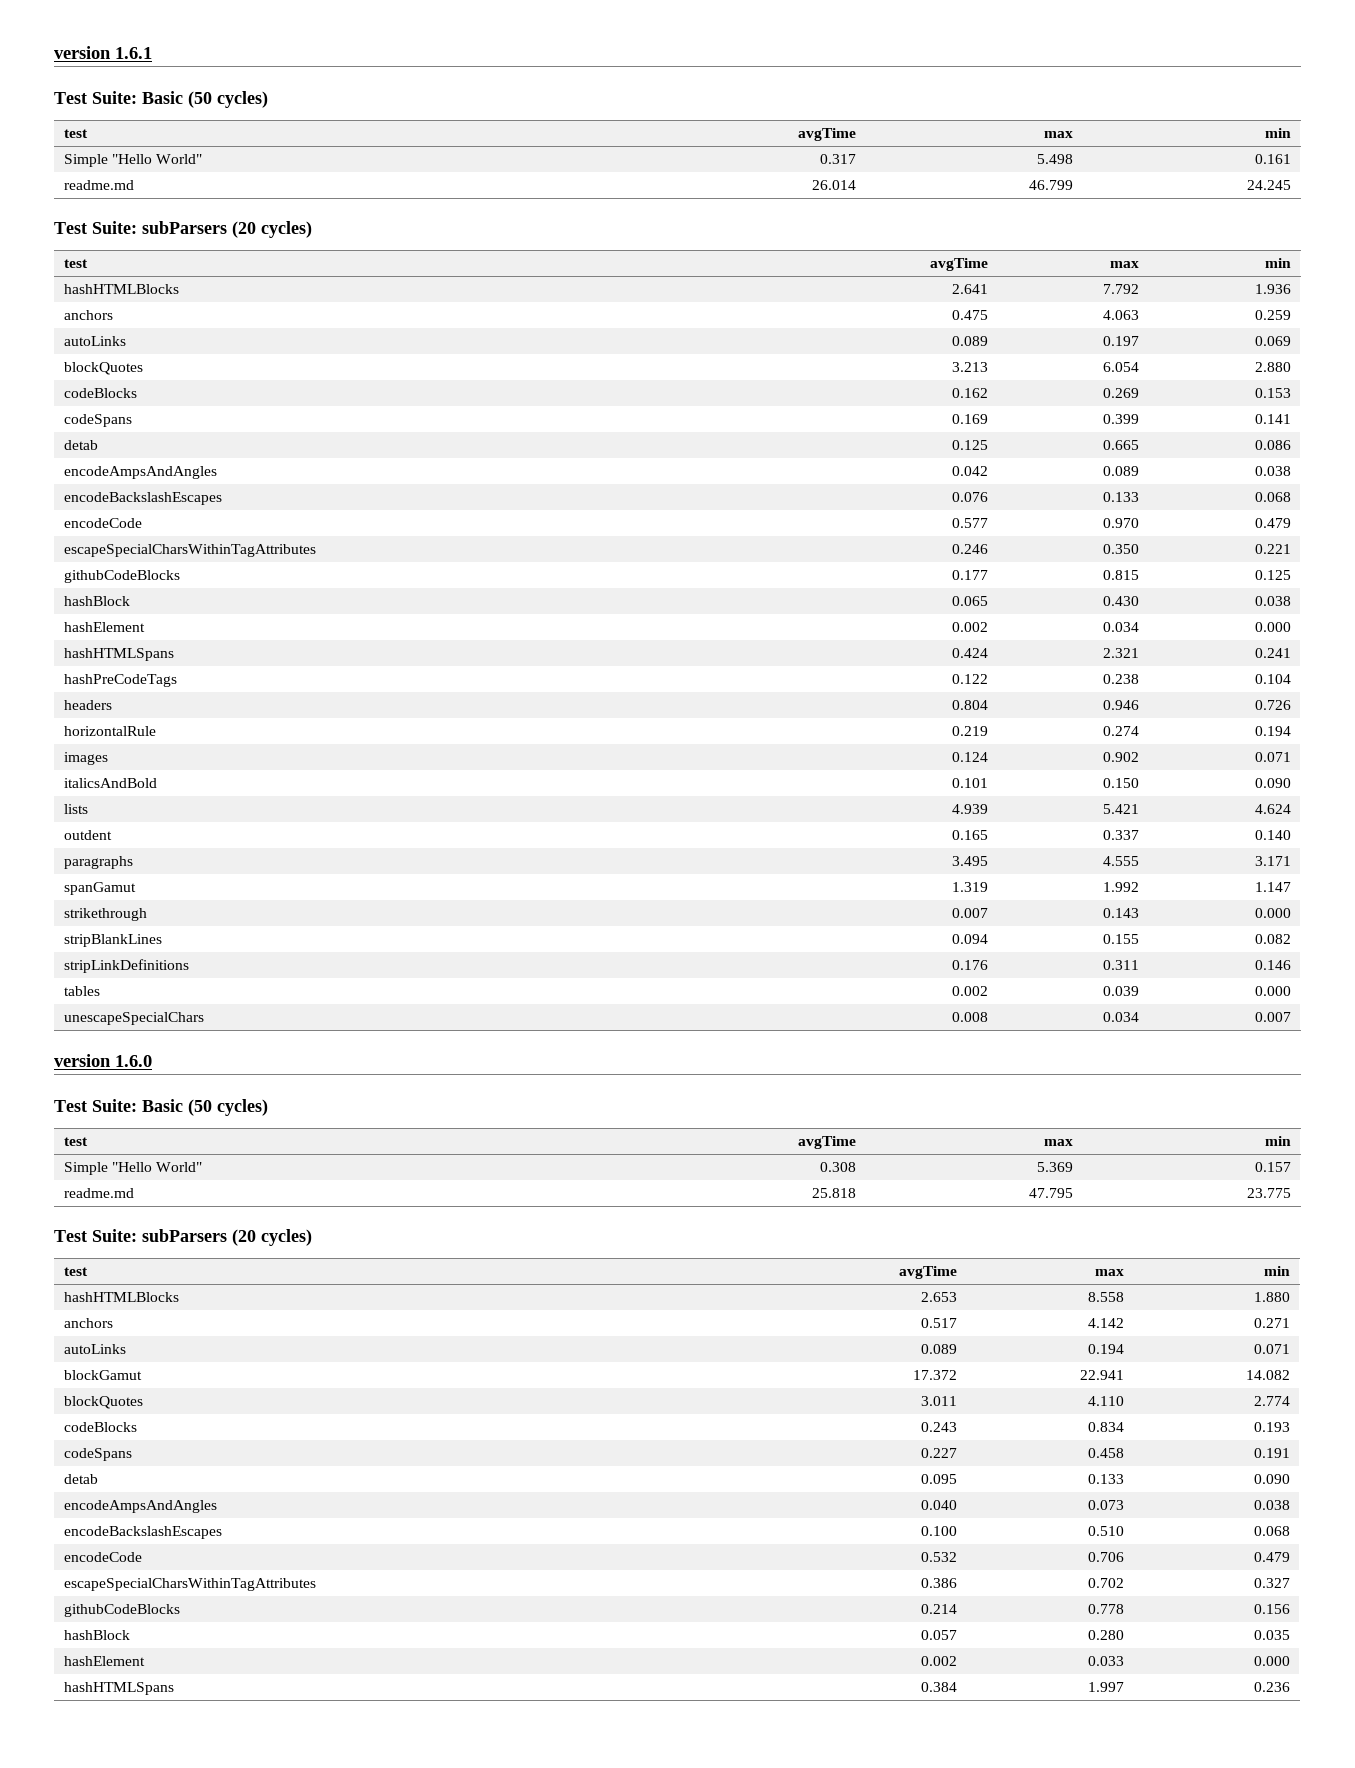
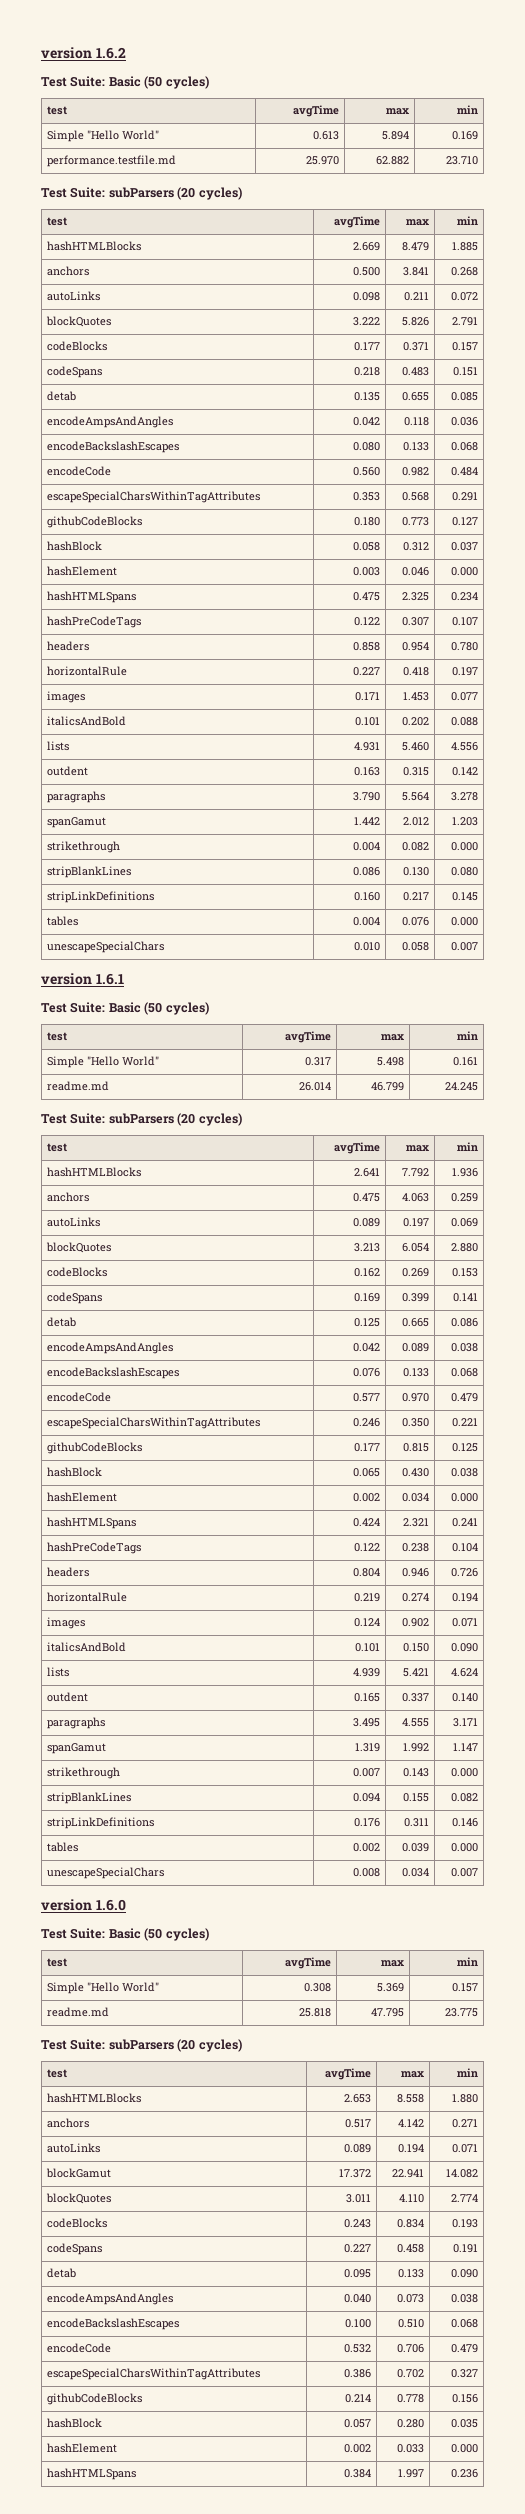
[54,46,111,59] version -> [41,47,126,59] [41,76,209,89] [47,106,68,115] [292,105,339,117] [385,108,409,115] [456,105,478,114] [47,130,160,142] [312,131,339,140] [381,131,409,140] [451,131,478,140] [47,155,177,167] [305,156,339,165] [375,156,409,165] [445,156,478,165] [41,187,242,200] [47,217,68,226] [333,216,380,228] [405,219,429,226] [456,216,478,225] [47,241,142,251] [352,242,380,251] [401,242,429,251] [451,242,478,251] [47,266,90,276] [352,267,380,276] [402,267,429,276] [450,267,478,276] [47,291,101,301] [352,292,380,301] [403,292,429,301] [450,292,478,301] [46,316,112,327] [352,317,380,326] [401,317,429,326] [451,317,478,326] [47,341,108,351] [353,342,380,351] [402,342,429,351] [451,342,478,351] [47,366,103,378] [353,367,380,376] [401,367,429,376] [452,367,478,376] [47,391,77,401] [353,392,380,401] [401,392,429,401] [450,392,478,401] [47,416,174,428] [352,417,380,426] [403,417,429,426] [450,417,478,426] [47,441,180,453] [352,442,380,451] [402,442,429,451] [450,442,478,451] [47,466,112,476] [352,467,380,476] [401,467,429,476] [450,467,478,476] [47,491,261,503] [352,492,380,501] [401,492,429,501] [451,492,478,501] [47,516,143,528] [353,517,380,526] [401,517,429,526] [451,517,478,526] [47,541,103,551] [352,542,380,551] [402,542,429,551] [450,542,478,551] [47,566,118,576] [352,567,380,576] [401,567,429,576] [450,567,478,576] [47,591,137,603] [352,592,380,601] [401,592,429,601] [450,592,478,601] [47,616,142,628] [353,617,380,626] [401,617,429,626] [451,617,478,626] [47,641,90,651] [352,642,380,651] [401,642,429,651] [450,642,478,651] [47,666,128,676] [352,667,380,676] [402,667,429,676] [451,667,478,676] [47,691,86,703] [354,692,380,701] [402,692,429,701] [450,692,478,701] [47,716,127,726] [354,717,380,726] [401,717,429,726] [450,717,478,726] [47,741,70,751] [353,742,380,751] [401,742,429,751] [450,742,478,751] [47,766,89,776] [353,767,380,776] [402,767,429,776] [451,767,478,776] [47,791,106,803] [352,792,380,801] [401,792,429,801] [450,792,478,801] [47,817,107,828] [353,817,380,825] [402,817,429,826] [451,817,478,826] [47,841,121,853] [352,842,380,851] [401,842,429,851] [450,842,478,851] [47,866,132,878] [352,867,380,876] [402,867,429,876] [450,867,478,876] [47,891,155,903] [353,892,380,901] [402,892,429,901] [451,892,478,901] [47,916,79,926] [352,917,380,926] [401,917,429,926] [450,917,478,926] [47,941,165,953] [353,942,380,951] [401,942,429,951] [450,942,478,951] [41,973,92,985] version 1.6.2 // Test Suite: Basic (50 cycles) // test | avgTime | max | min // Simple "Hello World" | 0.613 | 5.894 | 0.169 // performance.testfile.md | 25.970 | 62.882 | 23.710 // Test Suite: subParsers (20 cycles) // test | avgTime | max | min // hashHTMLBlocks | 2.669 | 8.479 | 1.885 // anchors | 0.500 | 3.841 | 0.268 // autoLinks | 0.098 | 0.211 | 0.072 // blockQuotes | 3.222 | 5.826 | 2.791 // codeBlocks | 0.177 | 0.371 | 0.157 // codeSpans | 0.218 | 0.483 | 0.151 // detab | 0.135 | 0.655 | 0.085 // encodeAmpsAndAngles | 0.042 | 0.118 | 0.036 // encodeBackslashEscapes | 0.080 | 0.133 | 0.068 // encodeCode | 0.560 | 0.982 | 0.484 // escapeSpecialCharsWithinTagAttributes | 0.353 | 0.568 | 0.291 // githubCodeBlocks | 0.180 | 0.773 | 0.127 // hashBlock | 0.058 | 0.312 | 0.037 // hashElement | 0.003 | 0.046 | 0.000 // hashHTMLSpans | 0.475 | 2.325 | 0.234 // hashPreCodeTags | 0.122 | 0.307 | 0.107 // headers | 0.858 | 0.954 | 0.780 // horizontalRule | 0.227 | 0.418 | 0.197 // images | 0.171 | 1.453 | 0.077 // italicsAndBold | 0.101 | 0.202 | 0.088 // lists | 4.931 | 5.460 | 4.556 // outdent | 0.163 | 0.315 | 0.142 // paragraphs | 3.790 | 5.564 | 3.278 // spanGamut | 1.442 | 2.012 | 1.203 // strikethrough | 0.004 | 0.082 | 0.000 // stripBlankLines | 0.086 | 0.130 | 0.080 // stripLinkDefinitions | 0.160 | 0.217 | 0.145 // tables | 0.004 | 0.076 | 0.000 // unescapeSpecialChars | 0.010 | 0.058 | 0.007 // version

